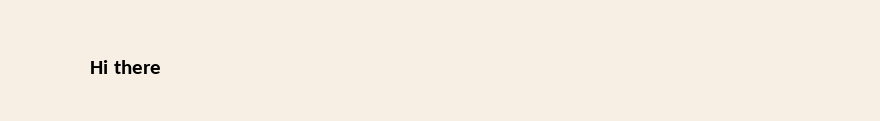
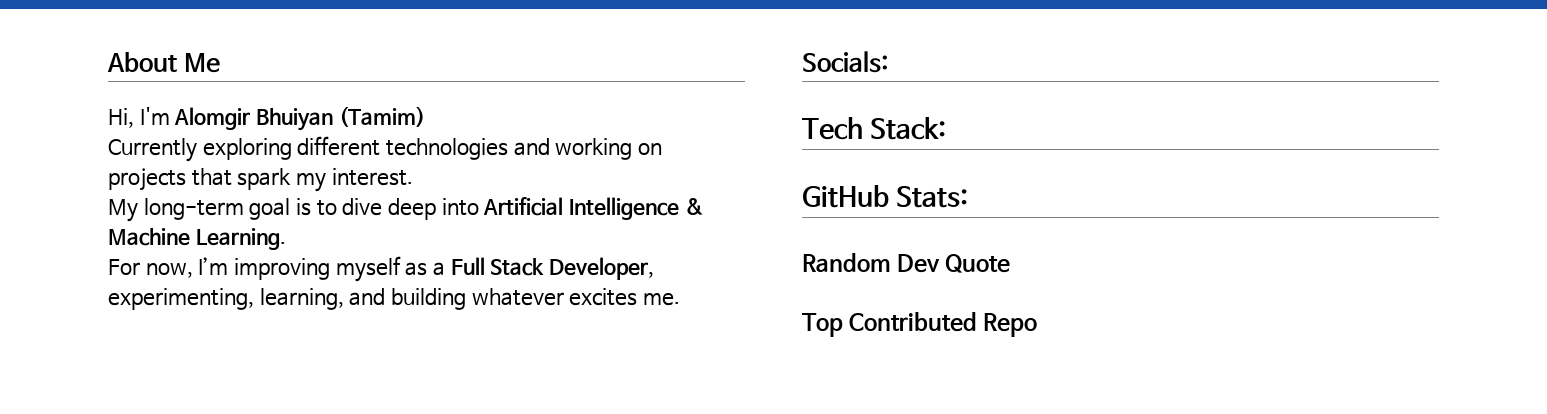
[90,60,161,74] Hi there -> [107,52,220,73] [108,106,425,131] [108,136,662,162] [108,168,413,192] [108,197,704,222] [108,228,286,250] [108,256,654,282] [108,288,680,310] [802,51,888,73] [802,117,947,140] [802,185,969,208] [802,253,1011,273] [802,312,1038,337] About Me // Hi, I'm Alomgir Bhuiyan (Tamim) // Currently exploring different technologies and working on projects that spark my interest. // My long-term goal is to dive deep into Artificial Intelligence & Machine Learning. // For now, I’m improving myself as a Full Stack Developer, experimenting, learning, and building whatever excites me. // Socials: // Tech Stack: // GitHub Stats: // Random Dev Quote // Top Contributed Repo

